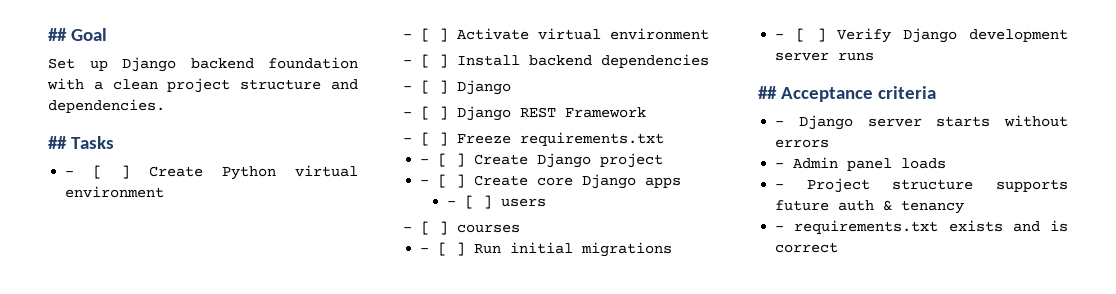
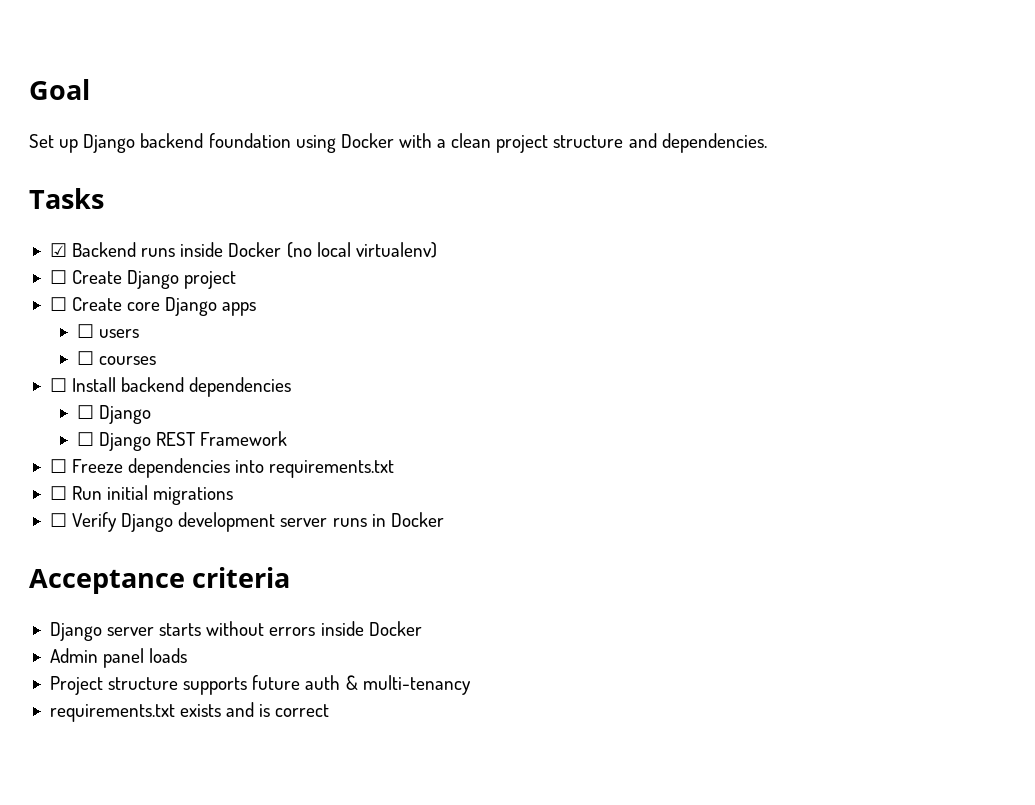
[48,28,67,41] ## -> (29, 89) none
(358, 63) none -> [295,133,394,153] using Docker
[48,136,67,149] ## -> (767, 143) none
[65,165,358,180] [65,186,165,198] [403,28,709,42] [403,54,709,68] [403,80,511,95] [403,106,646,121] [403,132,664,146] [420,153,466,167] - [ ] Create Python virtual environment // - [ ] Activate virtual environment // - [ ] Install backend dependencies // - [ ] Django // - [ ] Django REST Framework // - [ ] Freeze requirements.txt // - [ ] -> [49,242,437,258] [49,270,67,284] ☑ Backend runs inside Docker (no local virtualenv) // ☐
[420,174,466,188] - [ ] -> [49,297,67,311] ☐
[447,195,547,209] [403,221,520,235] [420,242,466,256] - [ ] users // - [ ] courses // - [ ] -> [76,324,139,338] [76,351,156,365] [49,377,292,397] [76,405,151,424] [76,431,288,451] [49,458,395,478] [49,486,67,500] ☐ users // ☐ courses // ☐ Install backend dependencies // ☐ Django // ☐ Django REST Framework // ☐ Freeze dependencies into requirements.txt // ☐
[775,28,826,42] - [ ] -> [49,513,67,527] ☐
[758,86,777,99] // ## -> [371,512,444,527] in Docker //
[775,121,785,126] - -> (291, 577) none
[775,163,785,168] // - -> [320,621,422,636] inside Docker //
[775,184,785,189] - -> (188, 655) none
[901,200,965,214] [775,226,785,231] tenancy // - -> [362,675,471,695] multi-tenancy //

